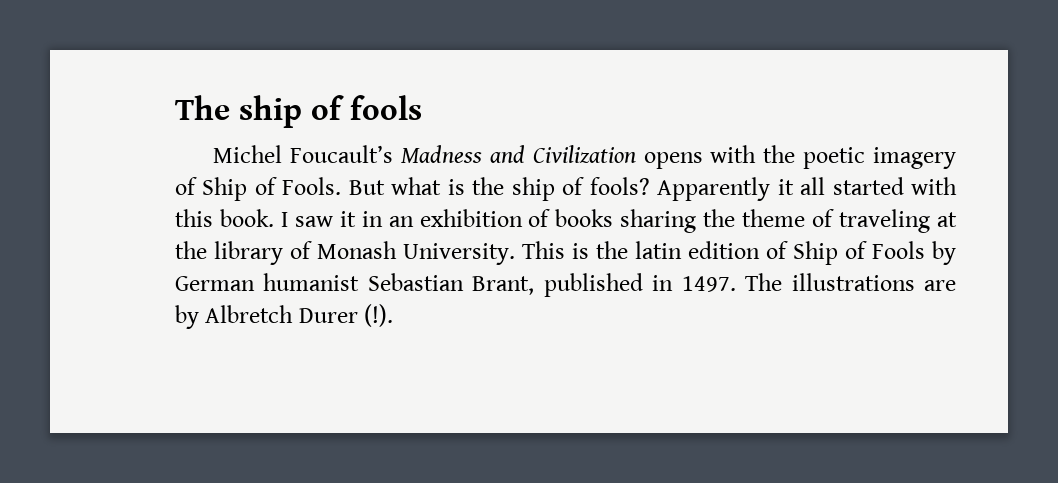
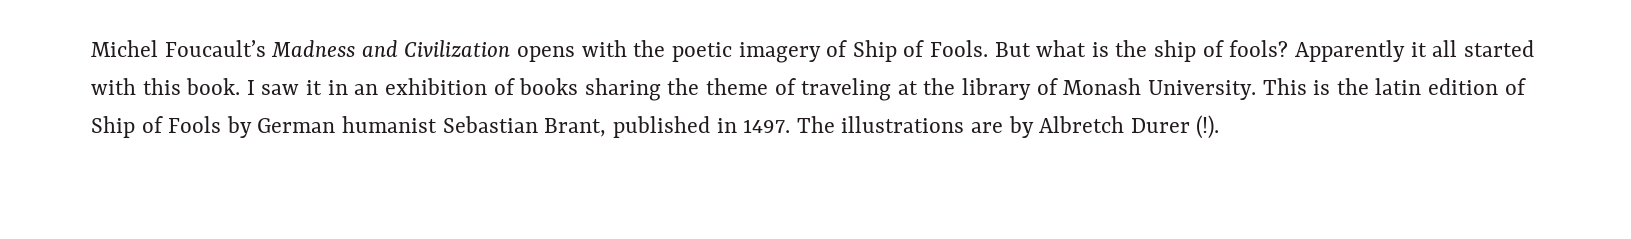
[175,95,422,128] The ship of fools // -> (91, 48) none

